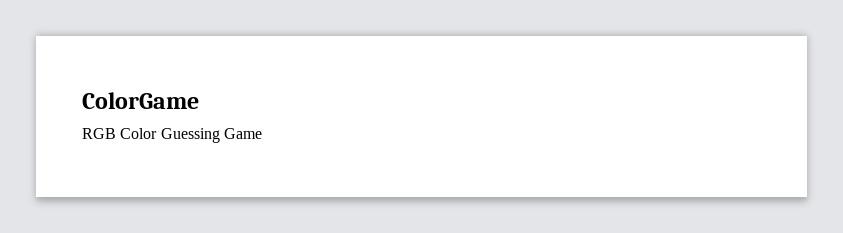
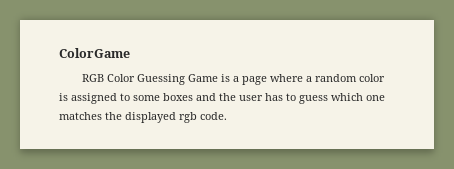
(262, 133) none -> [220,74,385,85] [59,93,385,104] [59,112,227,123] is a page where a random color is assigned to some boxes and the user has to guess which one matches the displayed rgb code.

